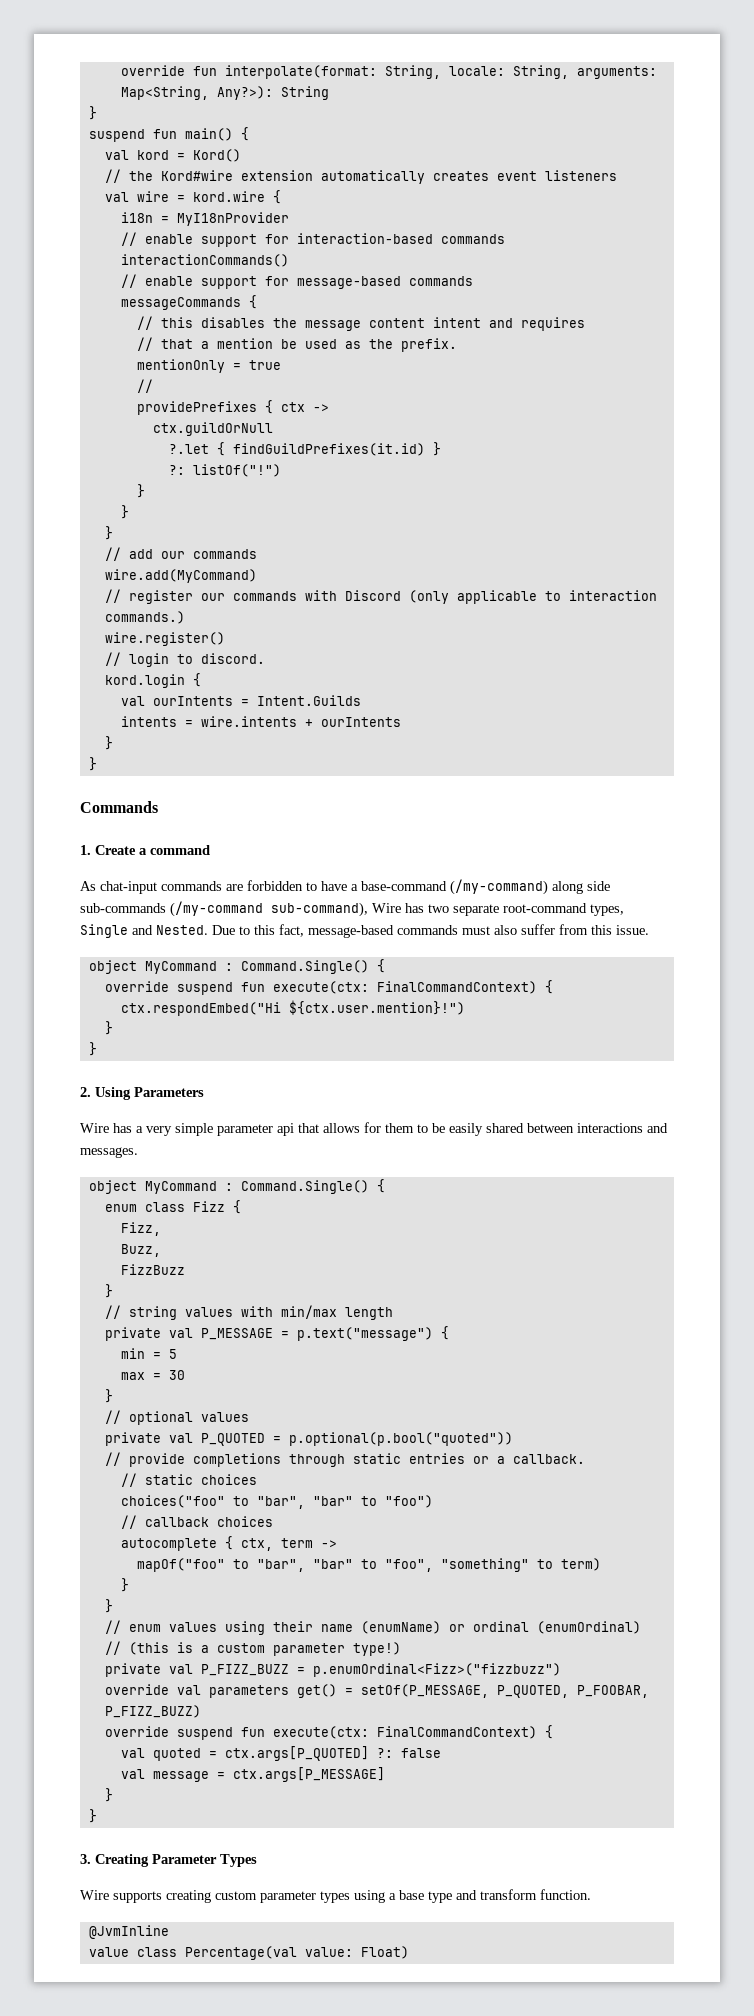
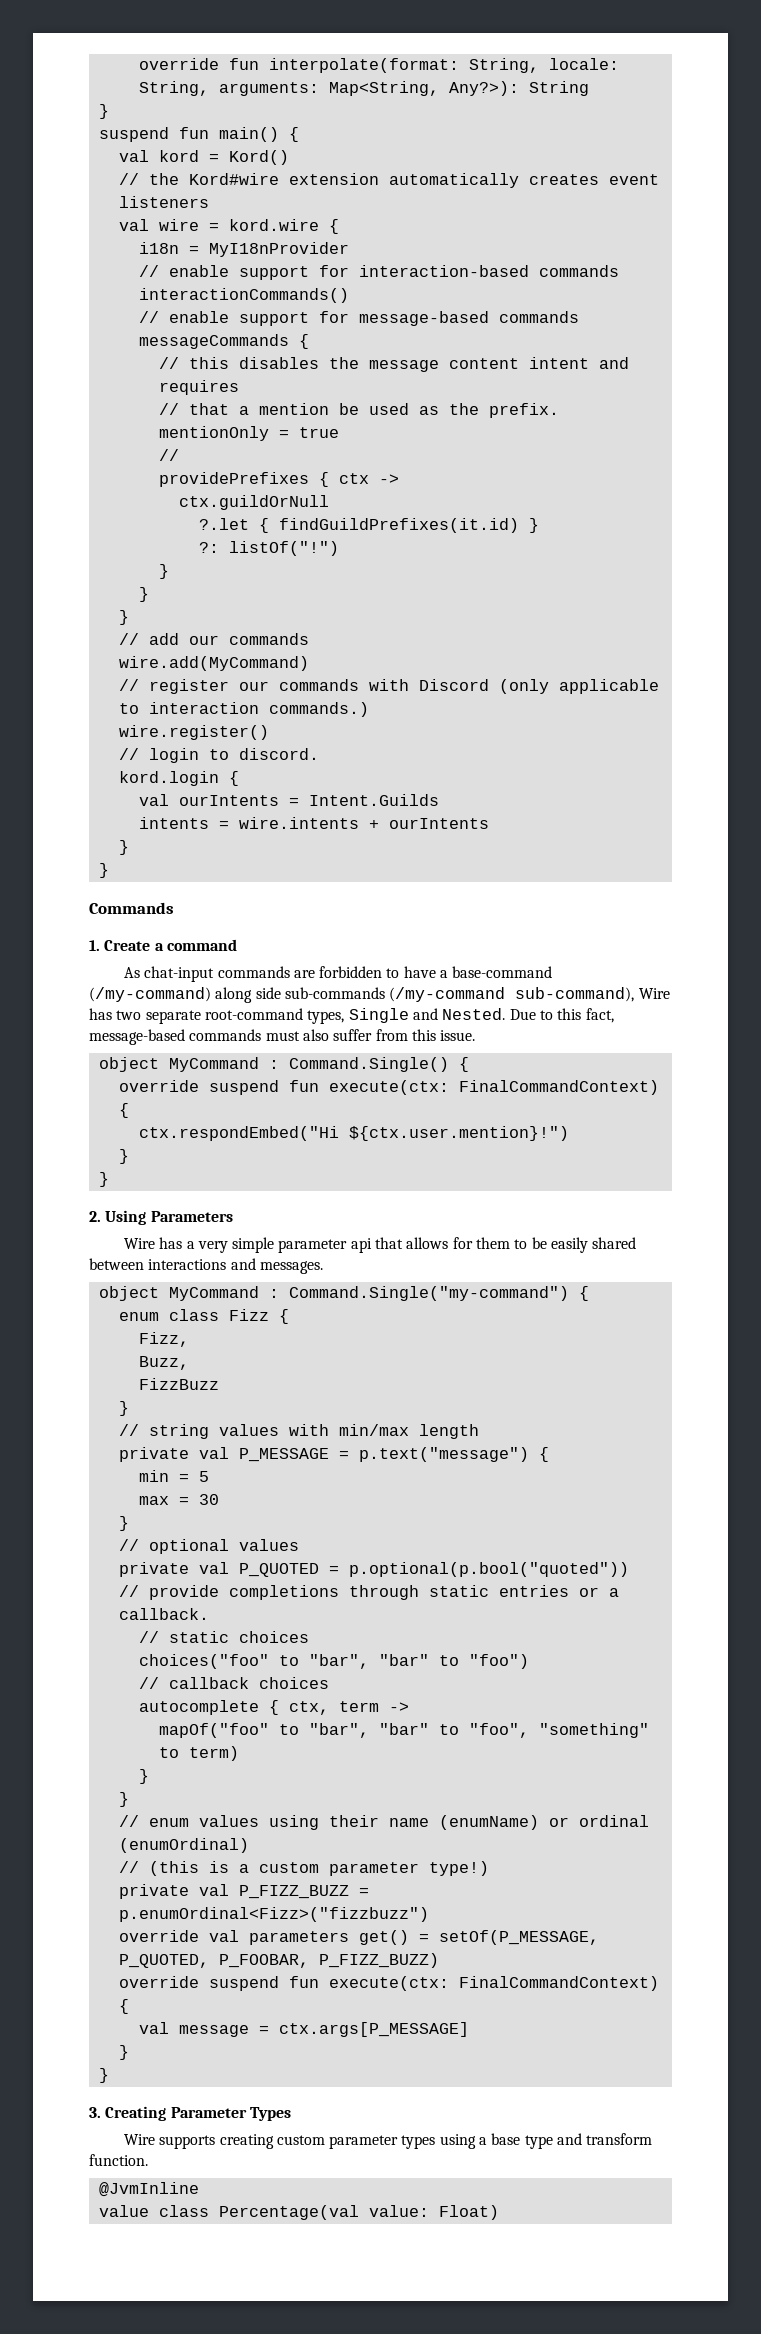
[240,1180,369,1194] Command.Single() -> [288,1286,569,1301] Command.Single("my-command")
[120,1746,441,1761] // val quoted = ctx.args[P_QUOTED] ?: false -> (129, 2006) none

